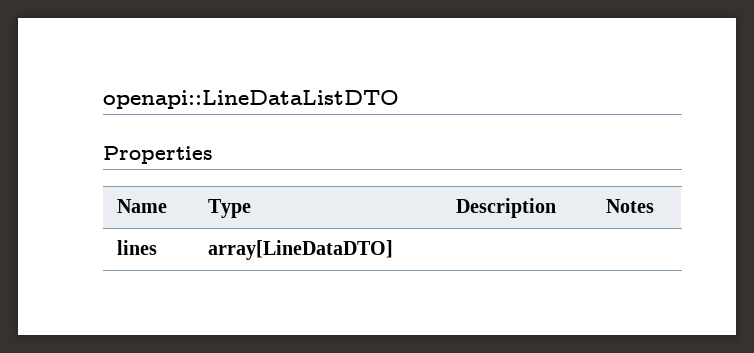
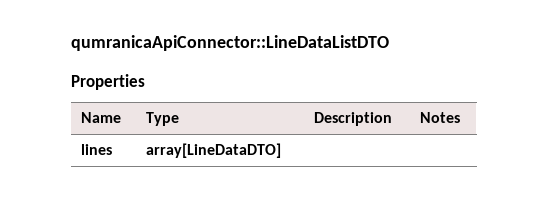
[103,90,399,109] openapi::LineDataListDTO -> [71,35,389,51] qumranicaApiConnector::LineDataListDTO

